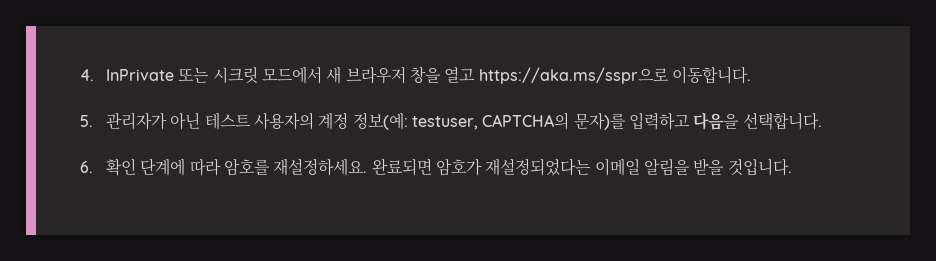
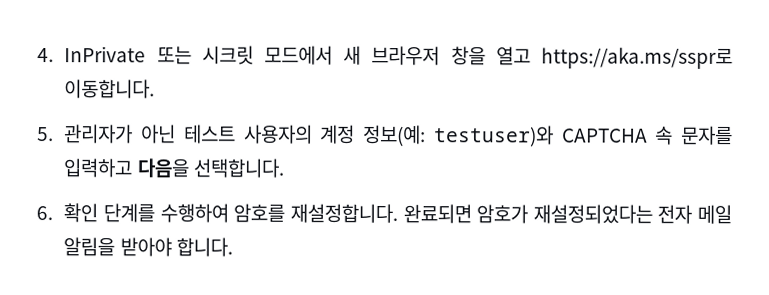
[478,67,669,84] https://aka.ms/sspr으로 -> [541,47,733,69] https://aka.ms/sspr로
[412,112,626,130] testuser, CAPTCHA의 문자)를 -> [433,125,733,147] testuser)와 CAPTCHA 속 문자를
[140,158,792,176] 단계에 따라 암호를 재설정하세요. 완료되면 암호가 재설정되었다는 이메일 알림을 받을 것입니다. -> [103,203,733,224] [63,237,233,257] 단계를 수행하여 암호를 재설정합니다. 완료되면 암호가 재설정되었다는 전자 메일 알림을 받아야 합니다.

